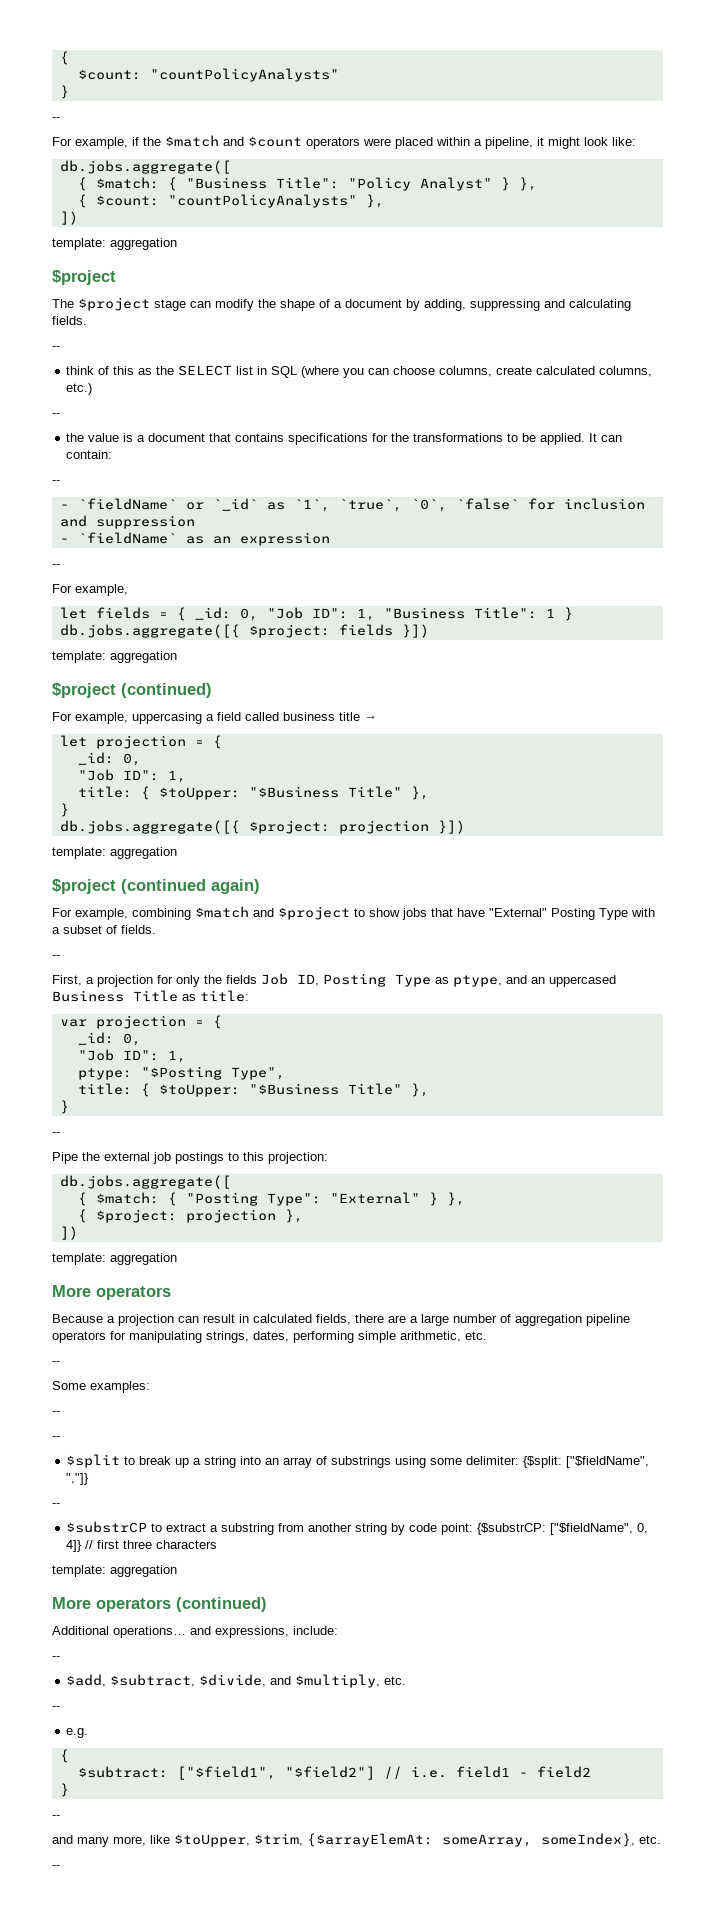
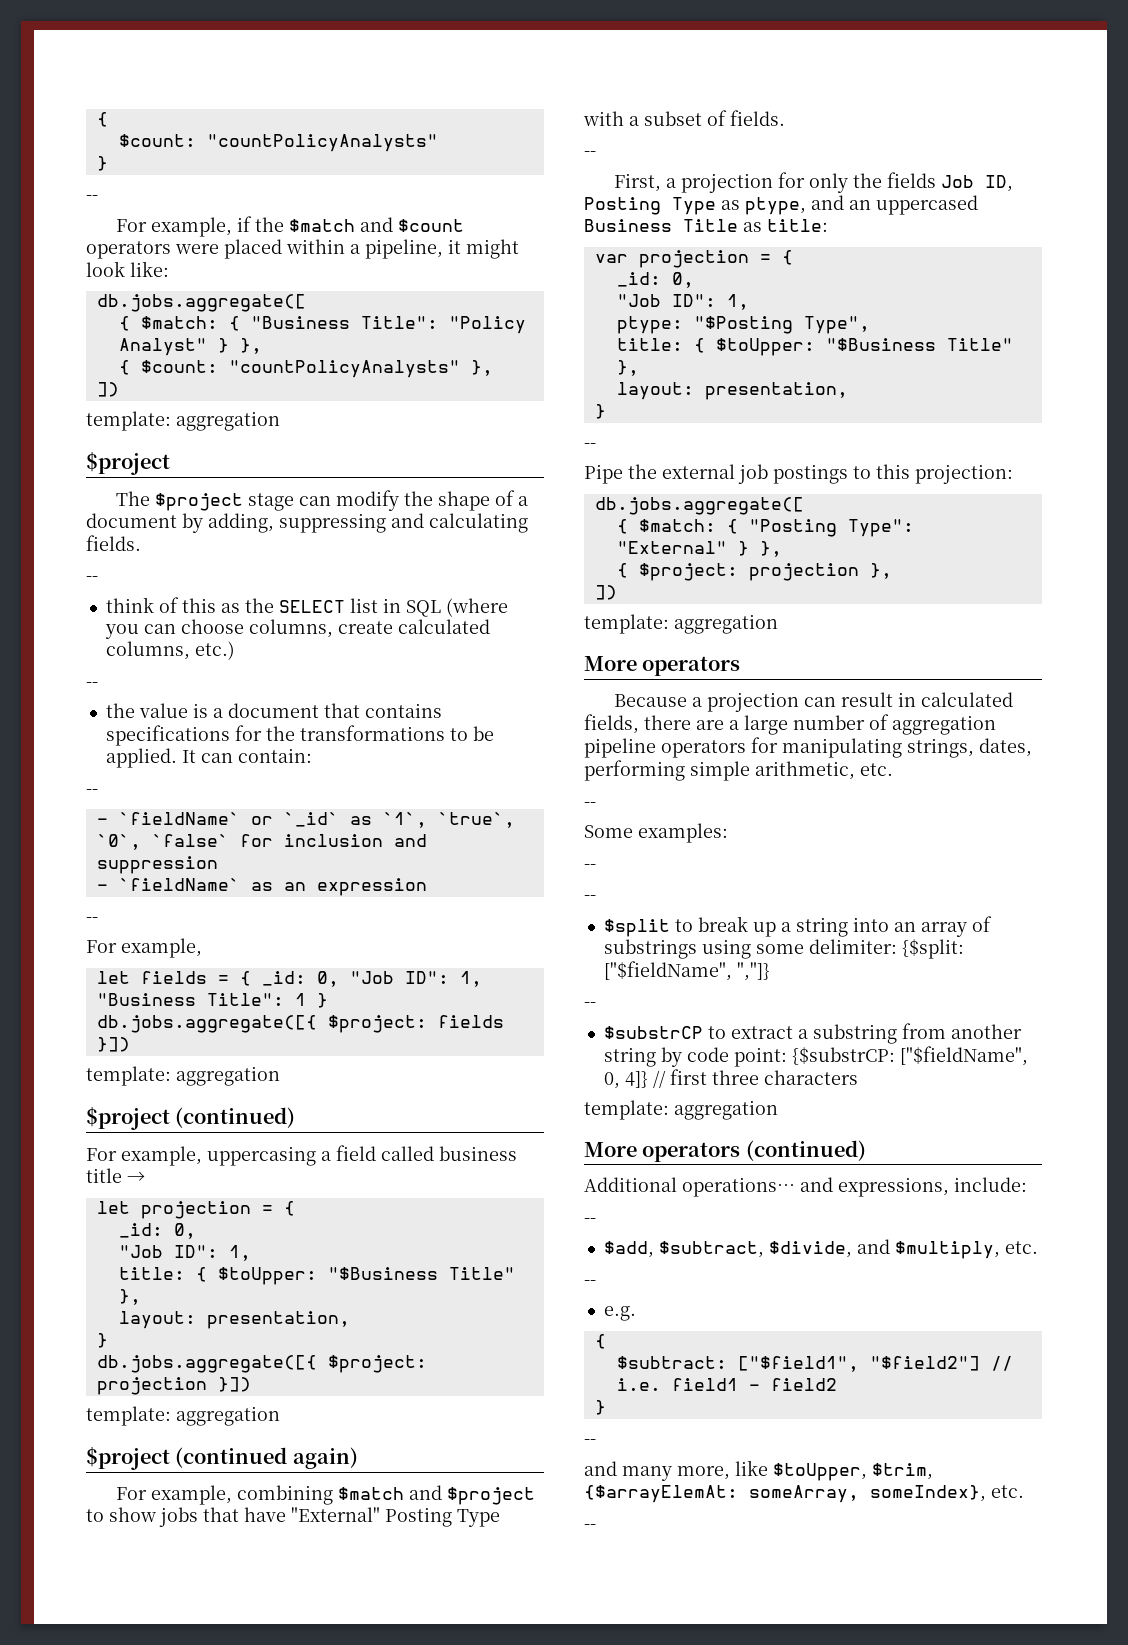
(429, 793) none -> [118,1311,350,1329] // layout: presentation,
(429, 1090) none -> [616,382,848,400] // layout: presentation,

